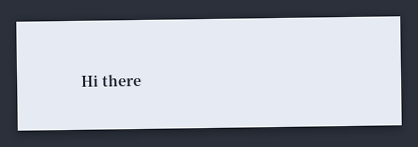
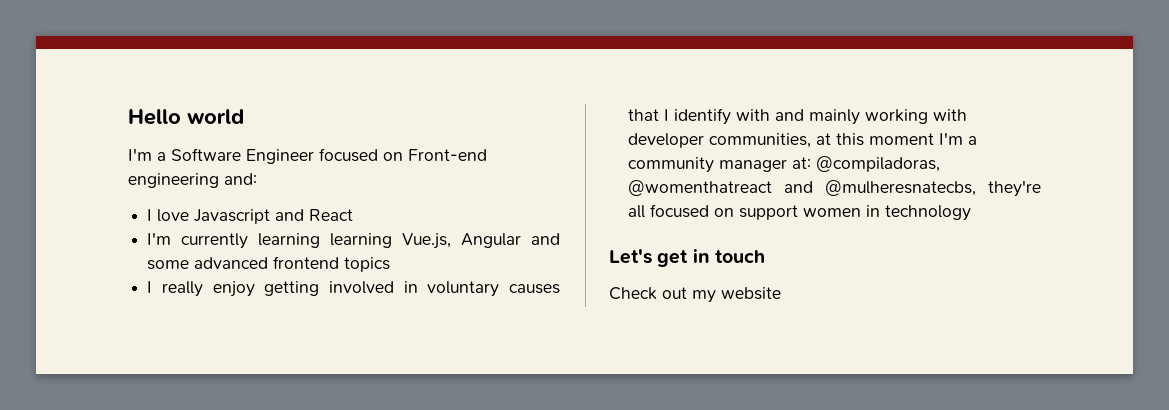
[81,73,142,87] Hi there -> [128,109,244,125] [128,148,487,164] [128,173,257,188] [147,209,354,224] [147,232,560,249] [147,256,391,272] [147,281,560,297] [628,108,968,125] [628,132,978,148] [628,156,941,173] [628,180,1041,197] [628,204,972,221] [609,249,765,267] [609,287,781,303] Hello world // I'm a Software Engineer focused on Front-end engineering and: // I love Javascript and React // I'm currently learning learning Vue.js, Angular and some advanced frontend topics // I really enjoy getting involved in voluntary causes that I identify with and mainly working with developer communities, at this moment I'm a community manager at: @compiladoras, @womenthatreact and @mulheresnatecbs, they're all focused on support women in technology // Let's get in touch // Check out my website

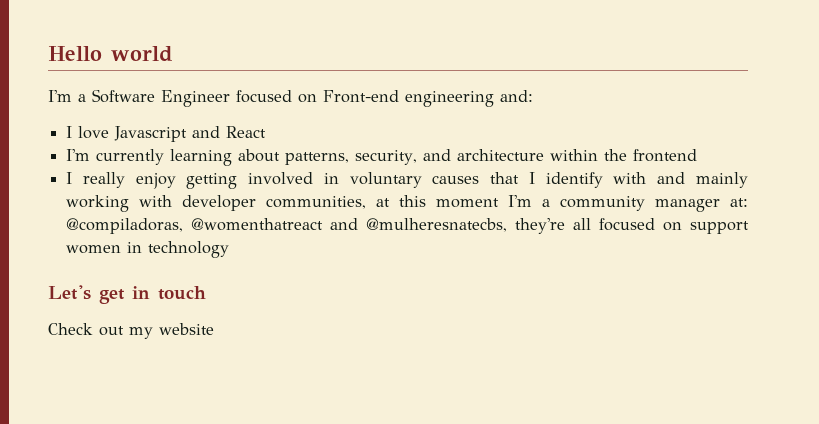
[330,233,560,249] [147,257,269,270] learning Vue.js, Angular and some advanced -> [238,149,628,165] about patterns, security, and architecture within the
[344,257,391,272] topics -> (698, 155) none

